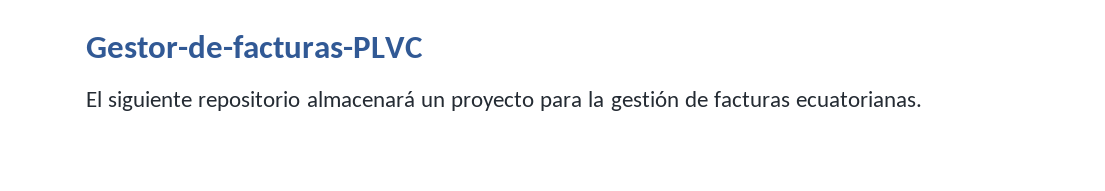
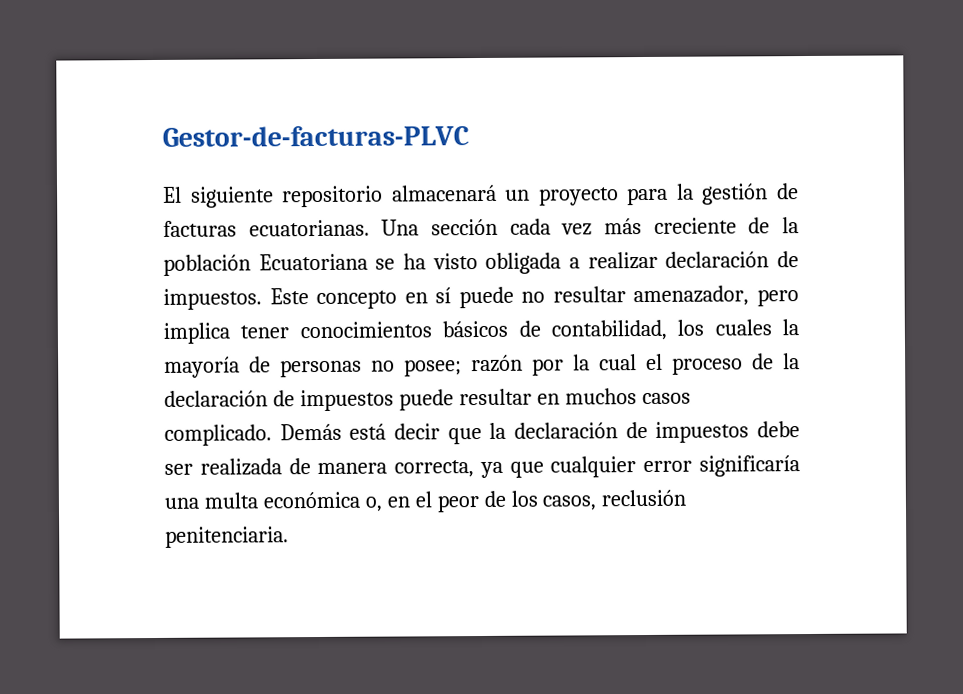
(923, 99) none -> [381,217,799,236] [163,251,800,276] [163,285,799,310] [163,319,799,344] [164,353,800,378] [164,388,691,412] [164,421,801,446] [164,455,800,479] [164,489,687,513] [165,526,289,548] Una sección cada vez más creciente de la población Ecuatoriana se ha visto obligada a realizar declaración de impuestos. Este concepto en sí puede no resultar amenazador, pero implica tener conocimientos básicos de contabilidad, los cuales la mayoría de personas no posee; razón por la cual el proceso de la declaración de impuestos puede resultar en muchos casos complicado. Demás está decir que la declaración de impuestos debe ser realizada de manera correcta, ya que cualquier error significaría una multa económica o, en el peor de los casos, reclusión penitenciaria.

